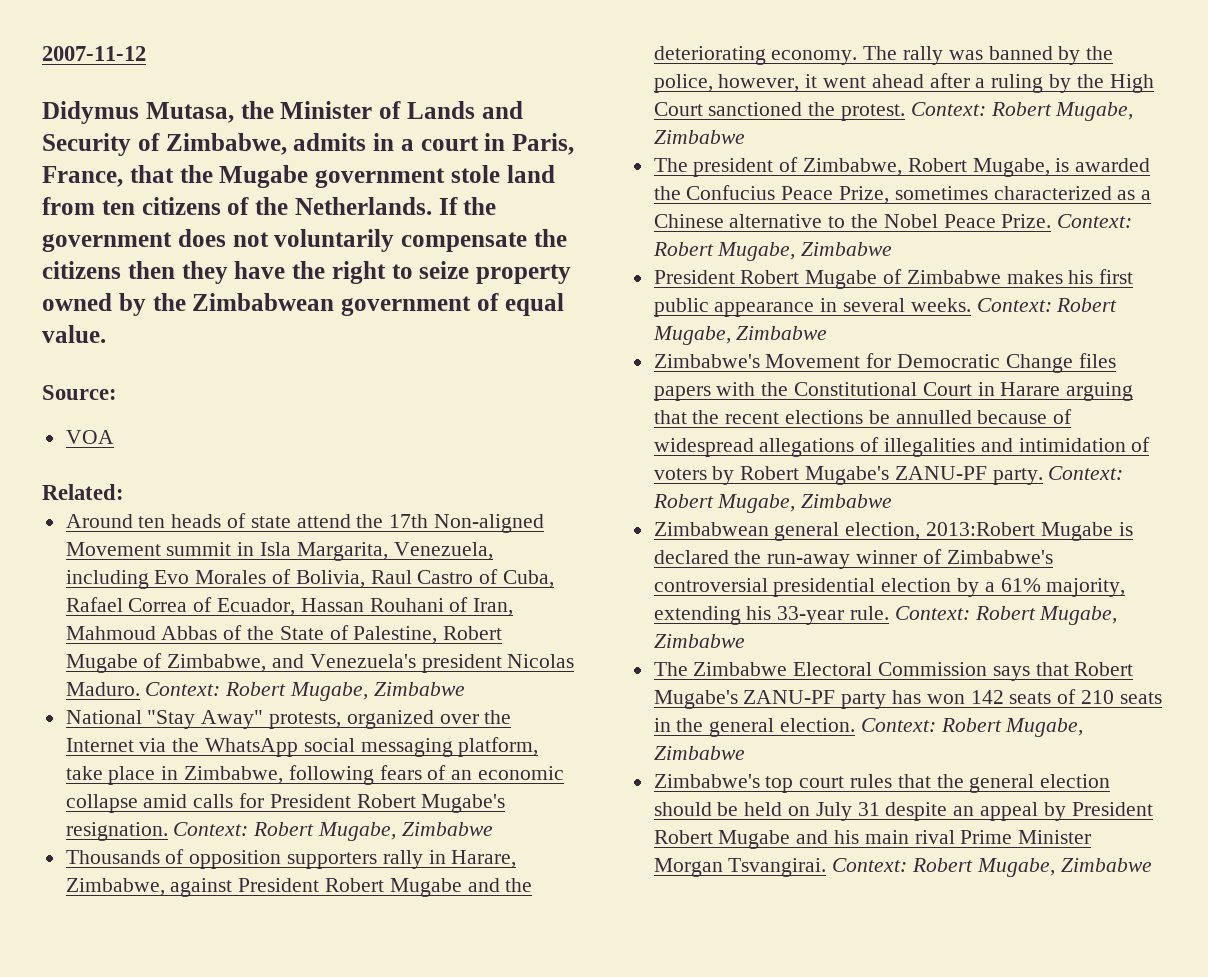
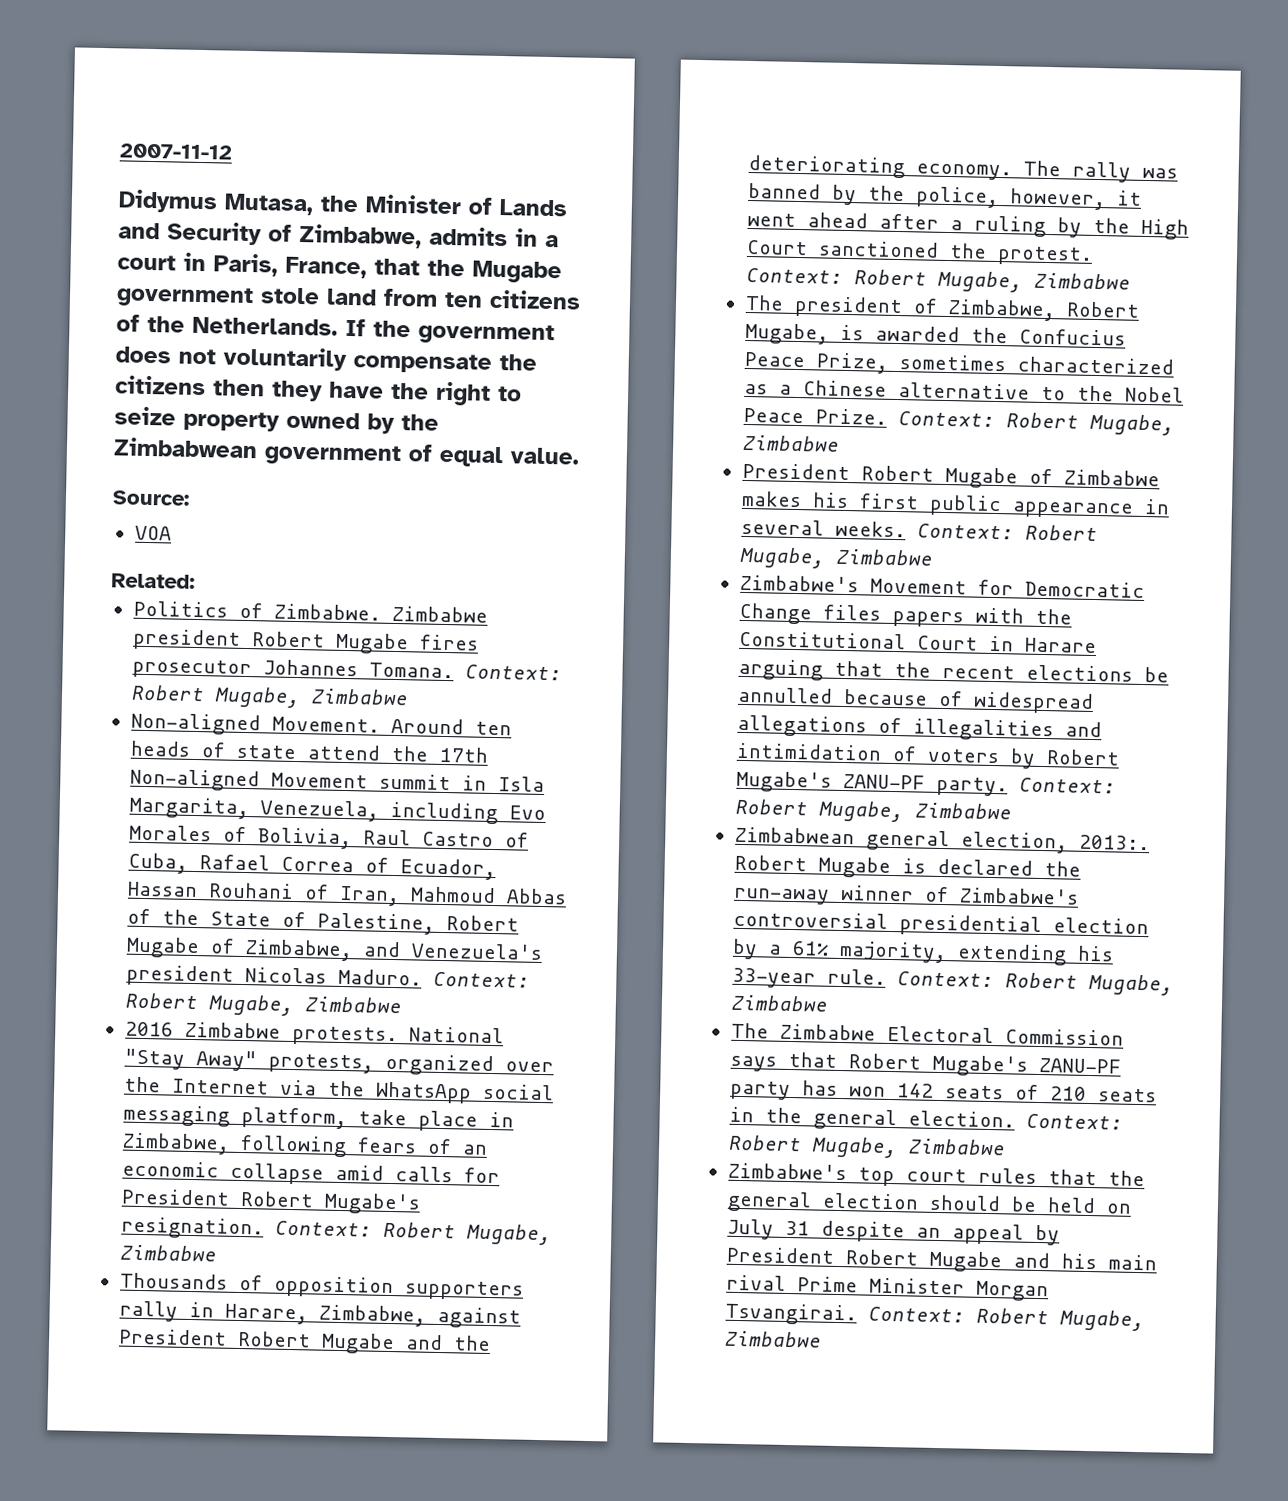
(124, 492) none -> [132,600,488,623] [131,628,479,655] [131,658,562,682] [130,684,409,709] [130,712,380,736] Politics of Zimbabwe. Zimbabwe president Robert Mugabe fires prosecutor Johannes Tomana. Context: Robert Mugabe, Zimbabwe // Non-aligned Movement.
(465, 689) none -> [124,1021,398,1047] 2016 Zimbabwe protests.
[926,522,1036,536] 2013:Robert -> [1078,834,1150,851] [733,854,807,872] 2013:. Robert

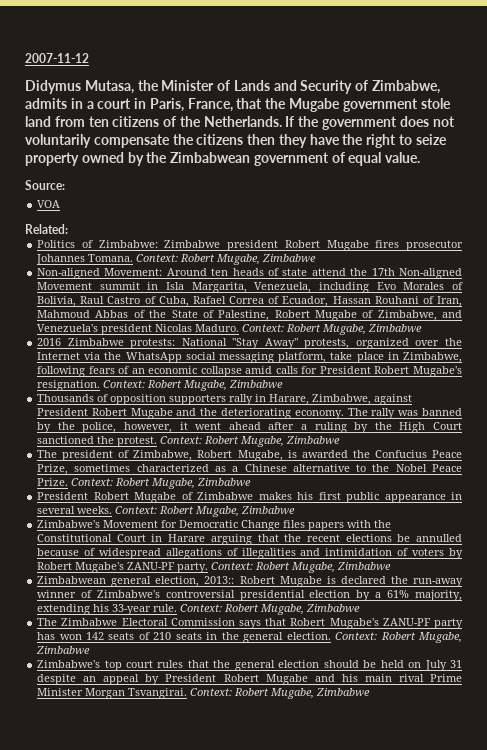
[273,603,381,621] Zimbabwe. -> [98,240,158,248] Zimbabwe:
[271,716,380,733] Movement. -> [104,268,163,276] Movement:
[291,1025,398,1047] protests. -> [130,338,176,349] protests:
[1078,834,1150,851] 2013:. -> [204,576,235,584] 2013::

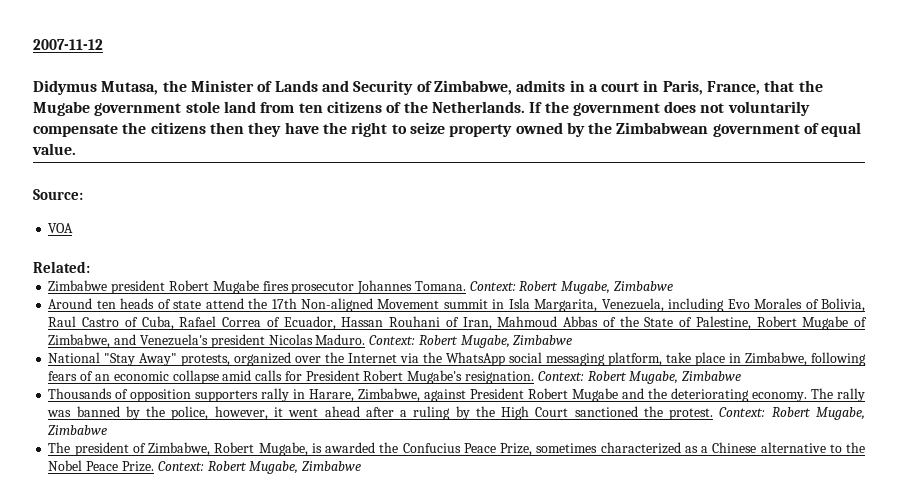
[37,240,158,248] Politics of Zimbabwe: -> (90, 267) none
[37,268,163,279] Non-aligned Movement: -> (673, 286) none
[37,338,176,349] 2016 Zimbabwe protests: -> (573, 340) none
[37,492,463,503] [37,506,296,517] [37,520,392,531] [37,534,462,545] [37,548,463,559] [37,562,392,573] [37,576,464,587] [37,590,463,601] [37,604,361,615] [37,618,463,629] [37,632,462,643] [36,646,91,654] [37,660,462,671] [37,674,462,685] [37,688,371,699] // President Robert Mugabe of Zimbabwe makes his first public appearance in several weeks. Context: Robert Mugabe, Zimbabwe // Zimbabwe's Movement for Democratic Change files papers with the Constitutional Court in Harare arguing that the recent elections be annulled because of widespread allegations of illegalities and intimidation of voters by Robert Mugabe's ZANU-PF party. Context: Robert Mugabe, Zimbabwe // Zimbabwean general election, 2013:: Robert Mugabe is declared the run-away winner of Zimbabwe's controversial presidential election by a 61% majority, extending his 33-year rule. Context: Robert Mugabe, Zimbabwe // The Zimbabwe Electoral Commission says that Robert Mugabe's ZANU-PF party has won 142 seats of 210 seats in the general election. Context: Robert Mugabe, Zimbabwe // Zimbabwe's top court rules that the general election should be held on July 31 despite an appeal by President Robert Mugabe and his main rival Prime Minister Morgan Tsvangirai. Context: Robert Mugabe, Zimbabwe -> (362, 466) none

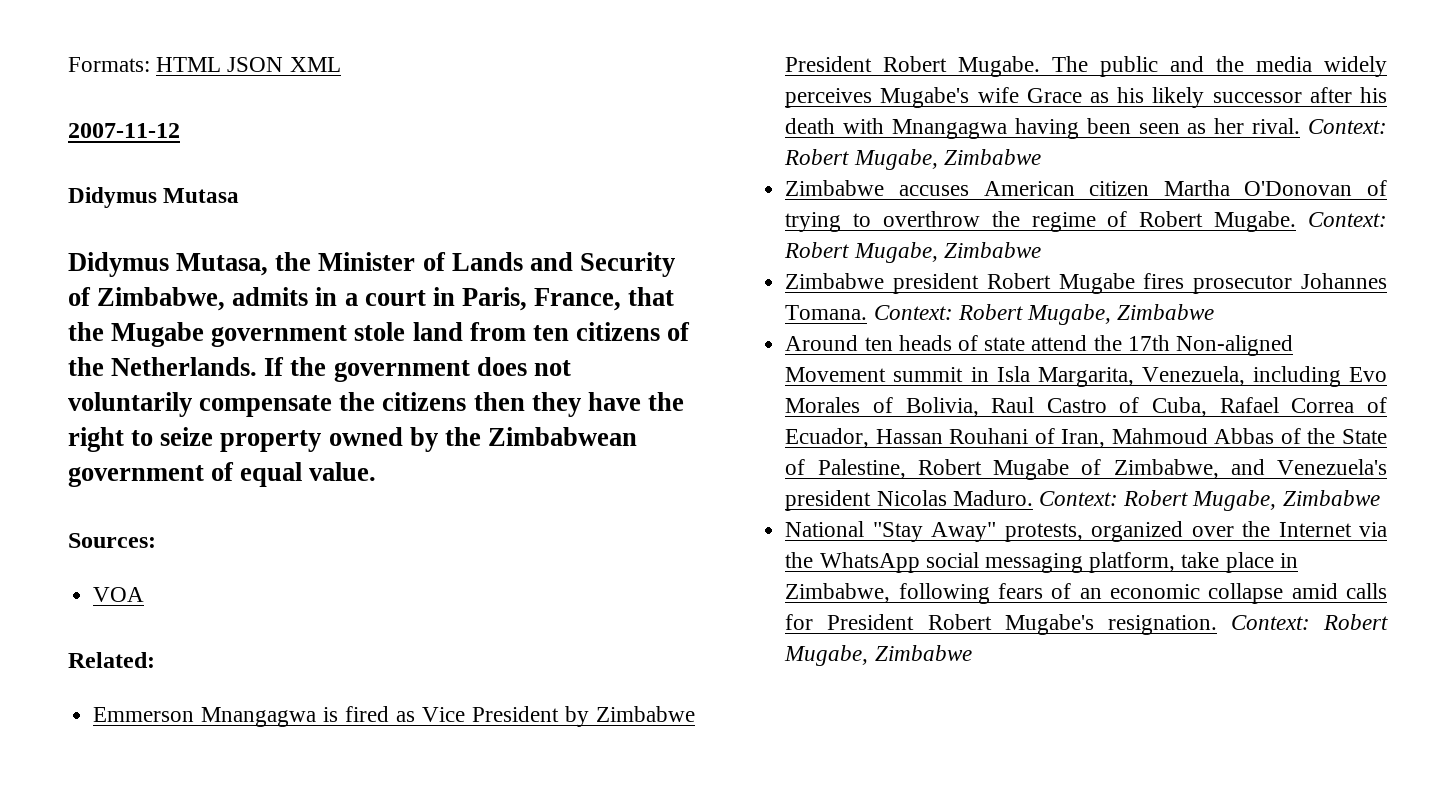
(33, 44) none -> [68,57,341,72] Formats: HTML JSON XML //
(103, 44) none -> [68,187,240,208] // Didymus Mutasa
[33,189,83,200] Source: -> [68,533,156,548] Sources:
(90, 267) none -> [93,706,695,727] [785,56,1387,77] [785,87,1387,108] [785,118,1387,139] [784,149,1041,170] [785,180,1387,196] [785,211,1387,232] [784,242,1041,263] // Emmerson Mnangagwa is fired as Vice President by Zimbabwe President Robert Mugabe. The public and the media widely perceives Mugabe's wife Grace as his likely successor after his death with Mnangagwa having been seen as her rival. Context: Robert Mugabe, Zimbabwe // Zimbabwe accuses American citizen Martha O'Donovan of trying to overthrow the regime of Robert Mugabe. Context: Robert Mugabe, Zimbabwe
[48,388,866,402] [47,406,865,420] [48,425,108,435] [48,442,865,456] [48,460,362,474] // Thousands of opposition supporters rally in Harare, Zimbabwe, against President Robert Mugabe and the deteriorating economy. The rally was banned by the police, however, it went ahead after a ruling by the High Court sanctioned the protest. Context: Robert Mugabe, Zimbabwe // The president of Zimbabwe, Robert Mugabe, is awarded the Confucius Peace Prize, sometimes characterized as a Chinese alternative to the Nobel Peace Prize. Context: Robert Mugabe, Zimbabwe -> (972, 653) none

